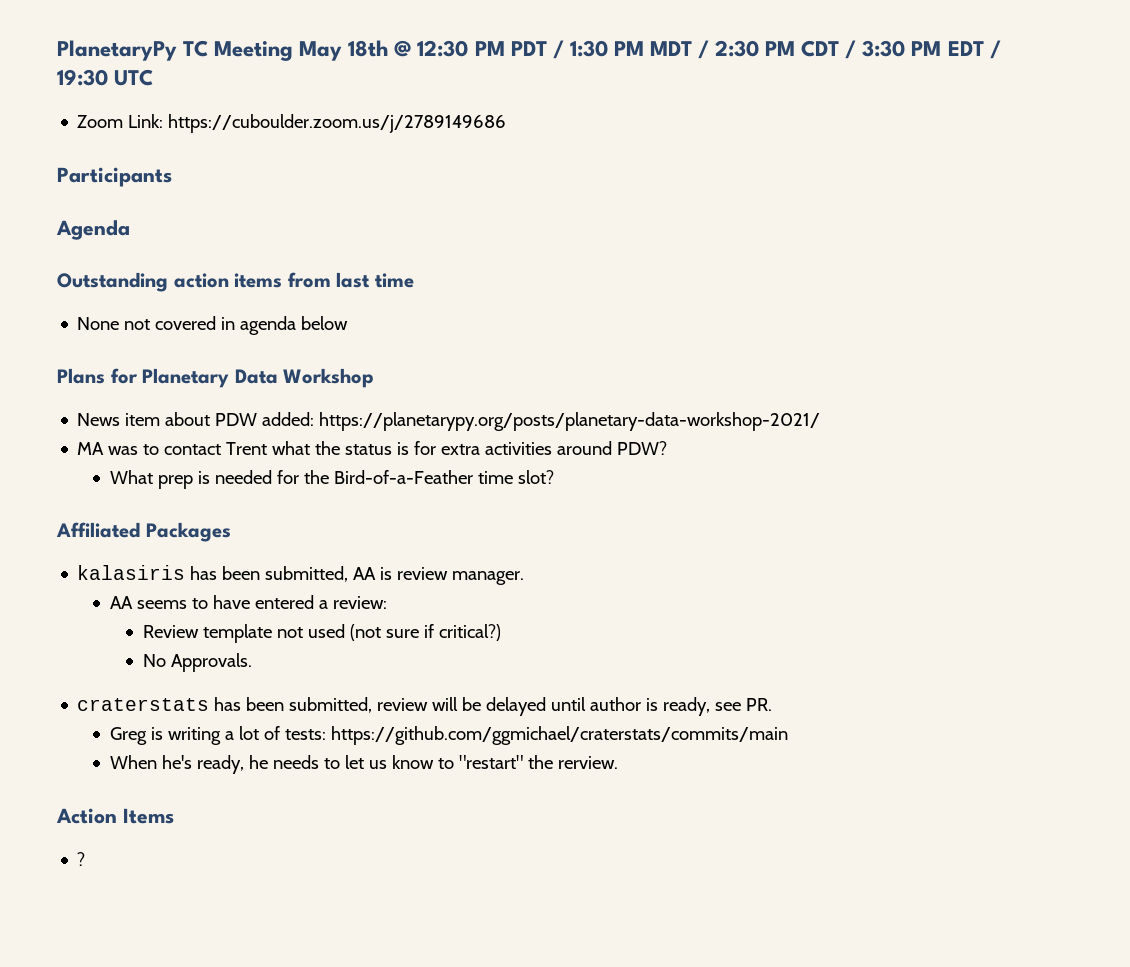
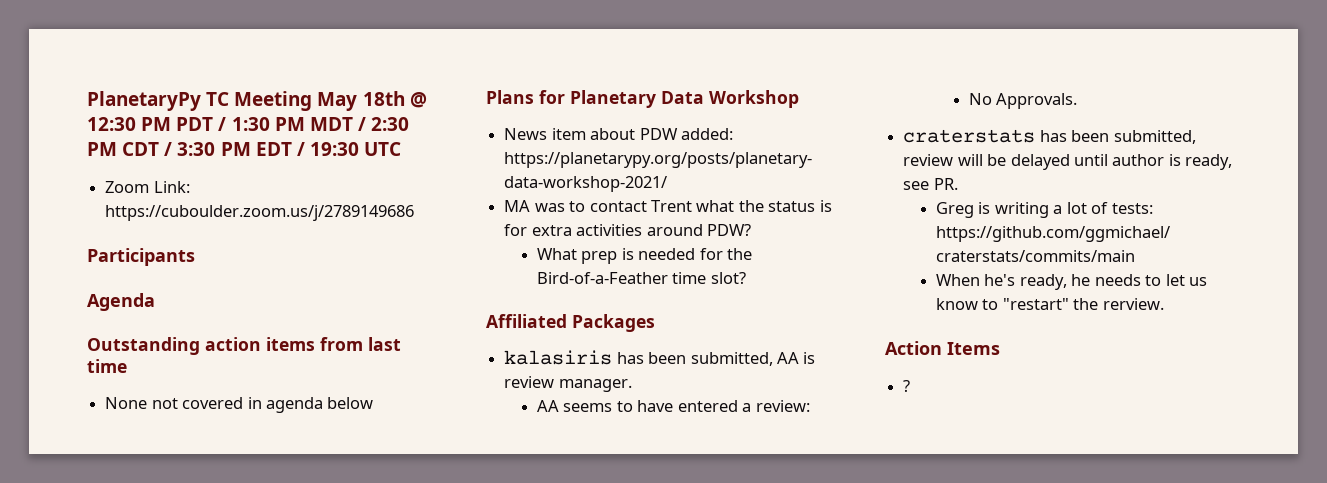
[142,624,501,643] // Review template not used (not sure if critical?) -> (810, 406) none

